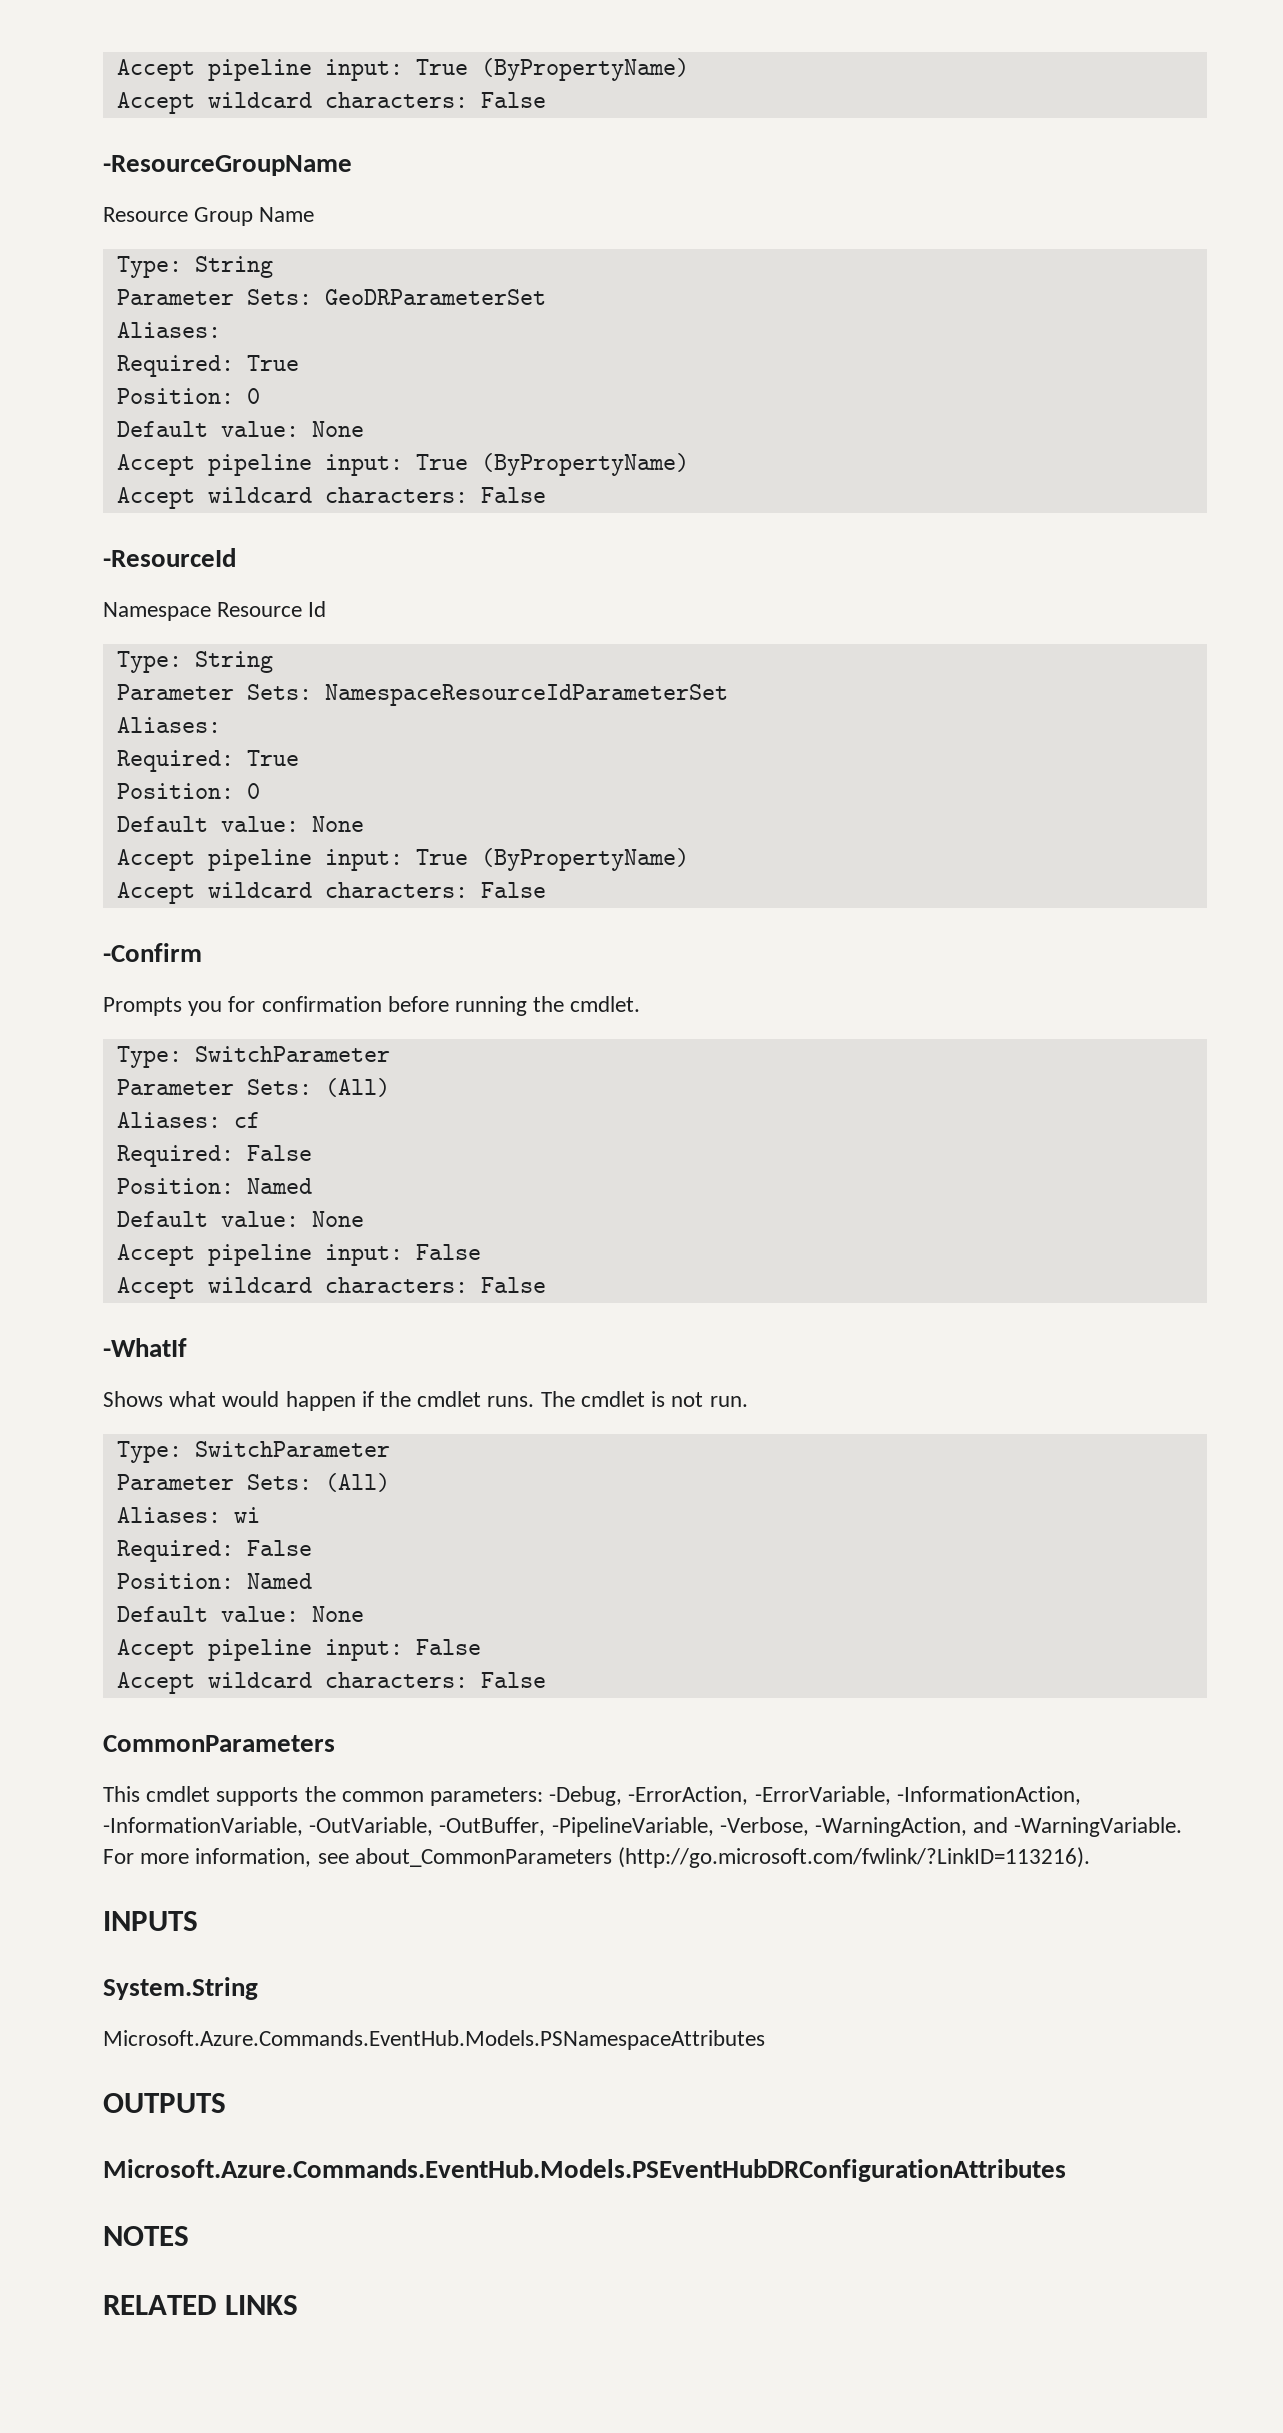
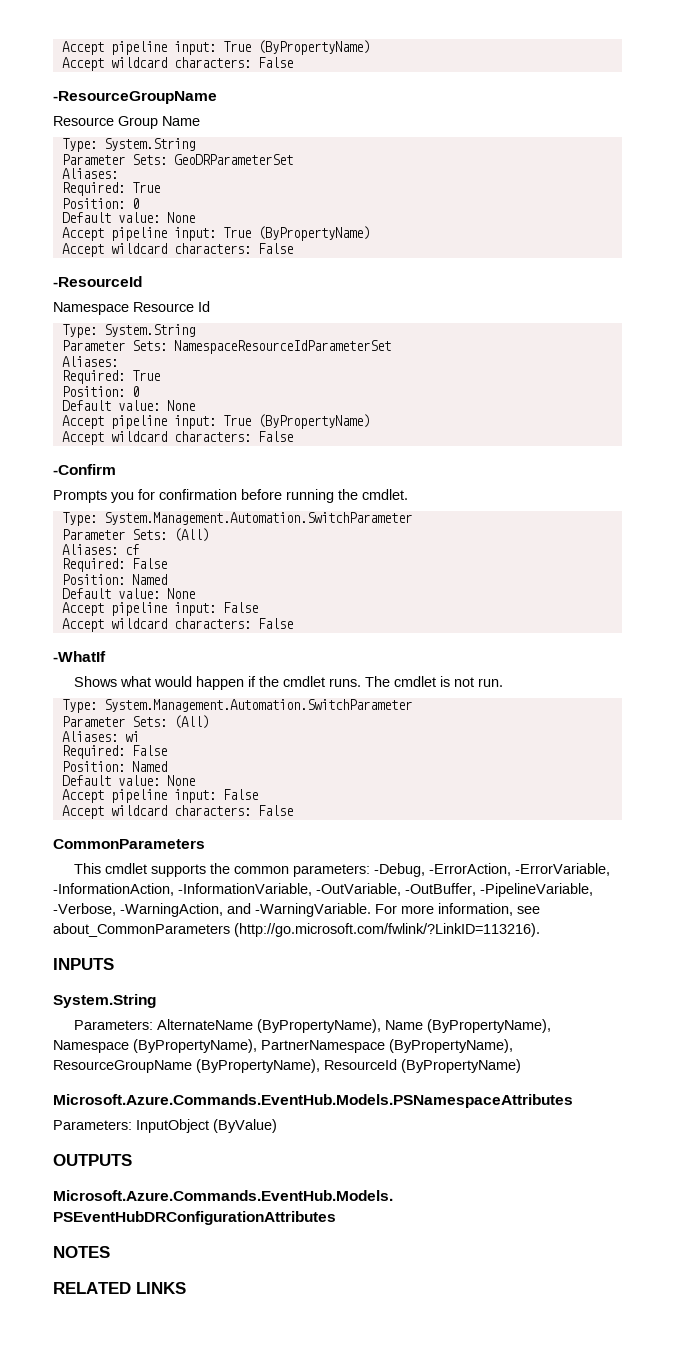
[194,256,273,278] String -> [103,138,195,151] System.String
[194,651,273,673] String -> [103,324,195,337] System.String
[194,1046,390,1062] SwitchParameter -> [103,512,412,525] System.Management.Automation.SwitchParameter
[194,1441,390,1457] SwitchParameter -> [103,699,412,712] System.Management.Automation.SwitchParameter
[103,2030,765,2050] Microsoft.Azure.Commands.EventHub.Models.PSNamespaceAttributes -> [73,1019,551,1033] [53,1039,513,1053] [53,1059,521,1073] [53,1094,573,1108] [53,1119,277,1133] Parameters: AlternateName (ByPropertyName), Name (ByPropertyName), Namespace (ByPropertyName), PartnerNamespace (ByPropertyName), ResourceGroupName (ByPropertyName), ResourceId (ByPropertyName) // Microsoft.Azure.Commands.EventHub.Models.PSNamespaceAttributes // Parameters: InputObject (ByValue)

